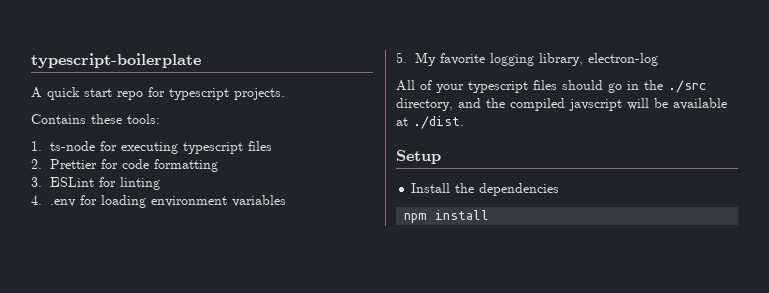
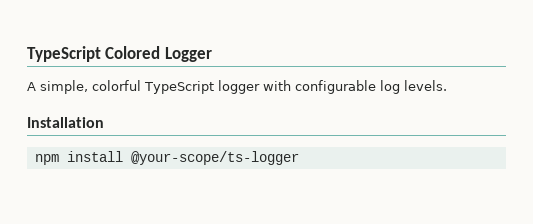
[31,53,201,68] [31,87,285,100] [31,114,160,124] [31,141,272,154] [31,159,218,172] [31,177,160,190] [31,195,286,208] [396,52,658,66] [396,80,707,93] [396,98,727,111] [396,116,464,129] [396,150,441,164] [411,183,560,196] typescript-boilerplate // A quick start repo for typescript projects. // Contains these tools: // 1. ts-node for executing typescript files // 2. Prettier for code formatting // 3. ESLint for linting // 4. .env for loading environment variables // 5. My favorite logging library, electron-log // All of your typescript files should go in the ./src directory, and the compiled javscript will be available at ./dist. // Setup // Install the dependencies -> [27,46,212,62] [27,80,447,94] [27,117,104,128] TypeScript Colored Logger // A simple, colorful TypeScript logger with configurable log levels. // Installation
(490, 215) none -> [130,151,299,165] @your-scope/ts-logger

